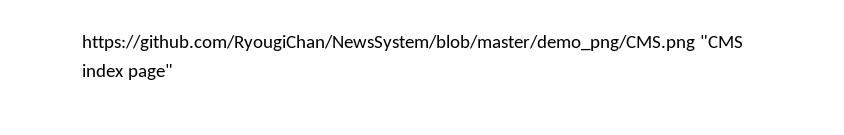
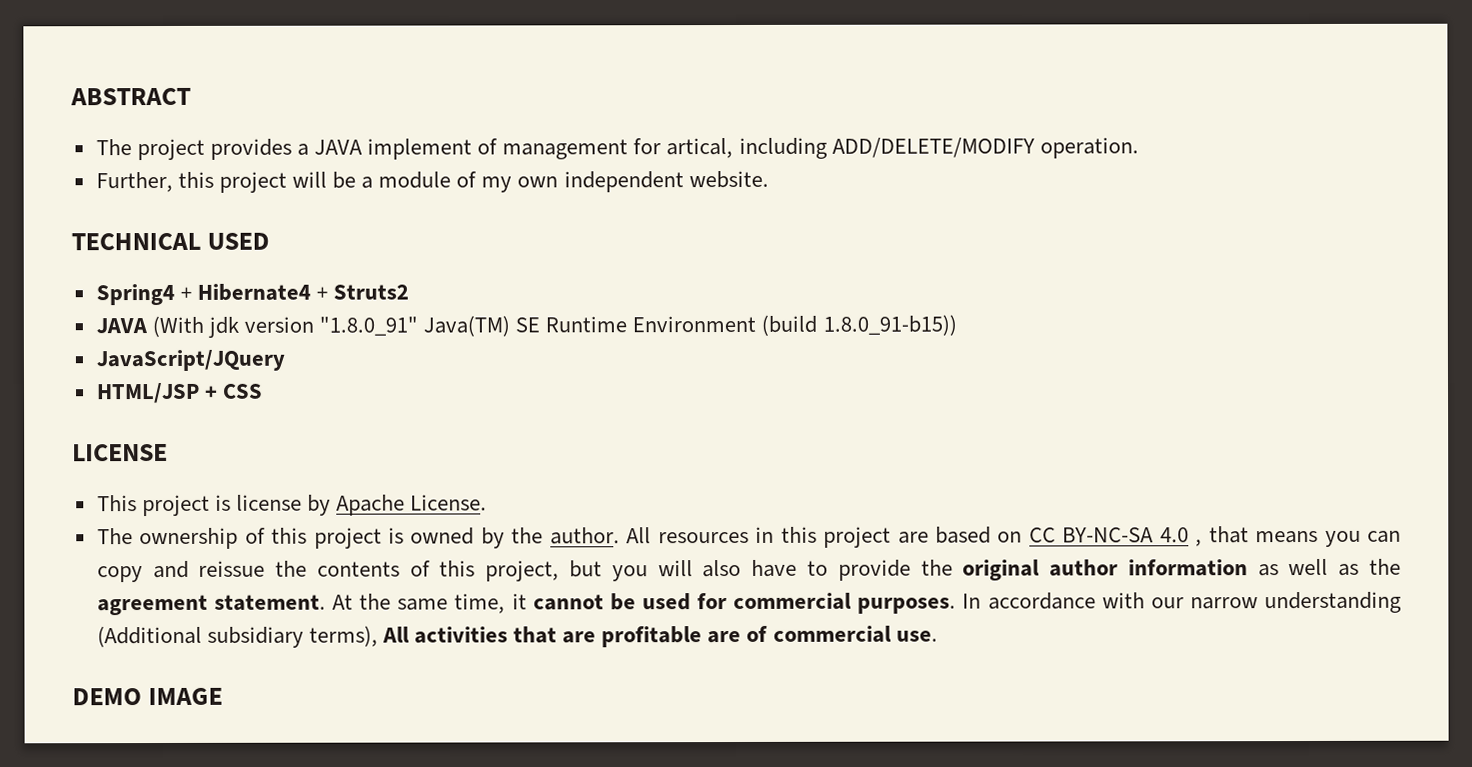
[82,35,743,51] [82,64,173,80] https://github.com/RyougiChan/NewsSystem/blob/master/demo_png/CMS.png "CMS index page" -> [70,87,191,106] [95,137,1139,161] [95,170,769,193] [71,232,271,251] [95,283,410,306] [95,314,957,338] [95,349,285,372] [95,382,263,404] [72,443,168,462] [96,494,488,517] [96,526,1402,550] [96,558,1401,583] [96,591,1402,616] [96,625,938,648] [72,687,224,706] ABSTRACT // The project provides a JAVA implement of management for artical, including ADD/DELETE/MODIFY operation. // Further, this project will be a module of my own independent website. // TECHNICAL USED // Spring4 + Hibernate4 + Struts2 // JAVA (With jdk version "1.8.0_91" Java(TM) SE Runtime Environment (build 1.8.0_91-b15)) // JavaScript/JQuery // HTML/JSP + CSS // LICENSE // This project is license by Apache License. // The ownership of this project is owned by the author. All resources in this project are based on CC BY-NC-SA 4.0 , that means you can copy and reissue the contents of this project, but you will also have to provide the original author information as well as the agreement statement. At the same time, it cannot be used for commercial purposes. In accordance with our narrow understanding (Additional subsidiary terms), All activities that are profitable are of commercial use. // DEMO IMAGE

